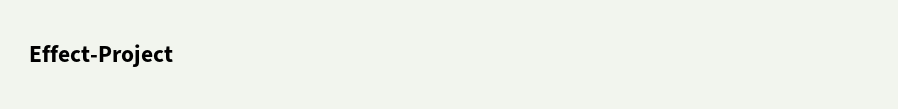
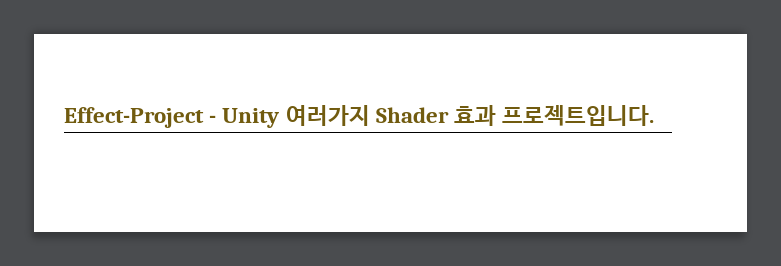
(173, 55) none -> [209,105,655,128] - Unity 여러가지 Shader 효과 프로젝트입니다.

